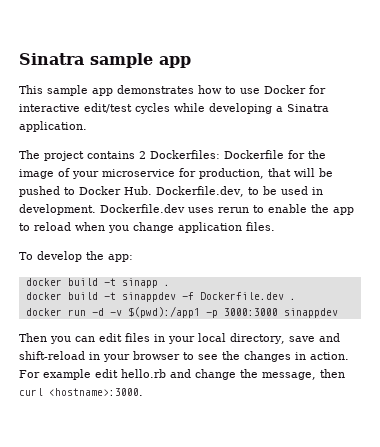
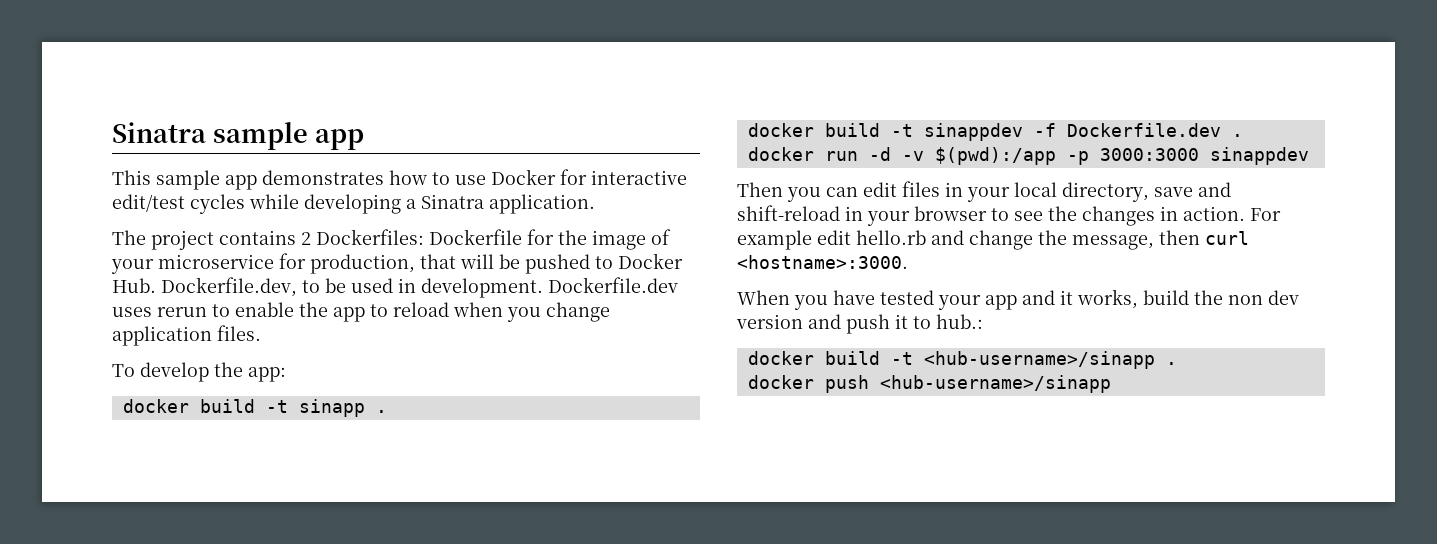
[127,306,200,318] $(pwd):/app1 -> [934,147,1056,165] $(pwd):/app
(143, 392) none -> [737,289,1299,310] [736,314,983,334] [747,351,1177,369] [747,375,1111,393] // When you have tested your app and it works, build the non dev version and push it to hub.: // docker build -t <hub-username>/sinapp . // docker push <hub-username>/sinapp

